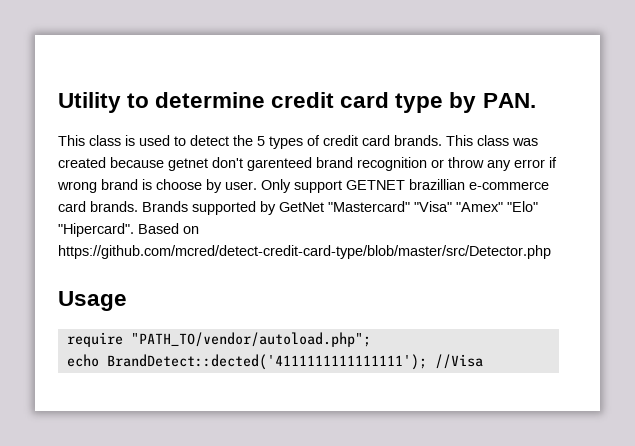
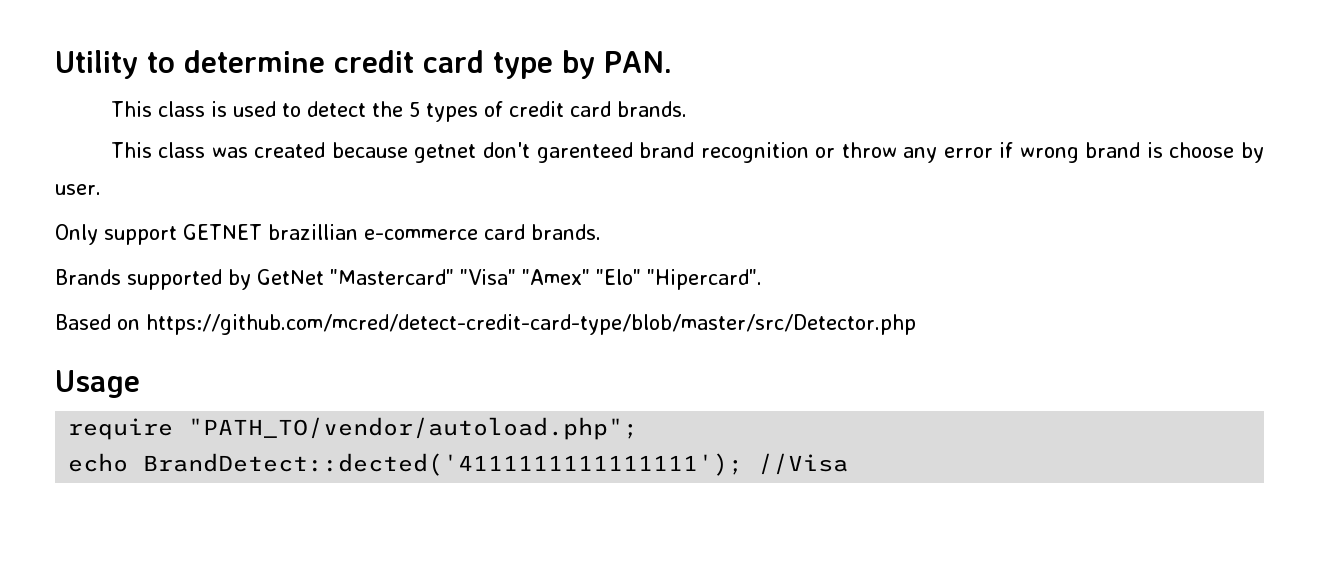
(442, 140) none -> (687, 109) //
(257, 185) none -> (101, 189) //
(138, 206) none -> (601, 232) //
(134, 230) none -> (762, 279) //

